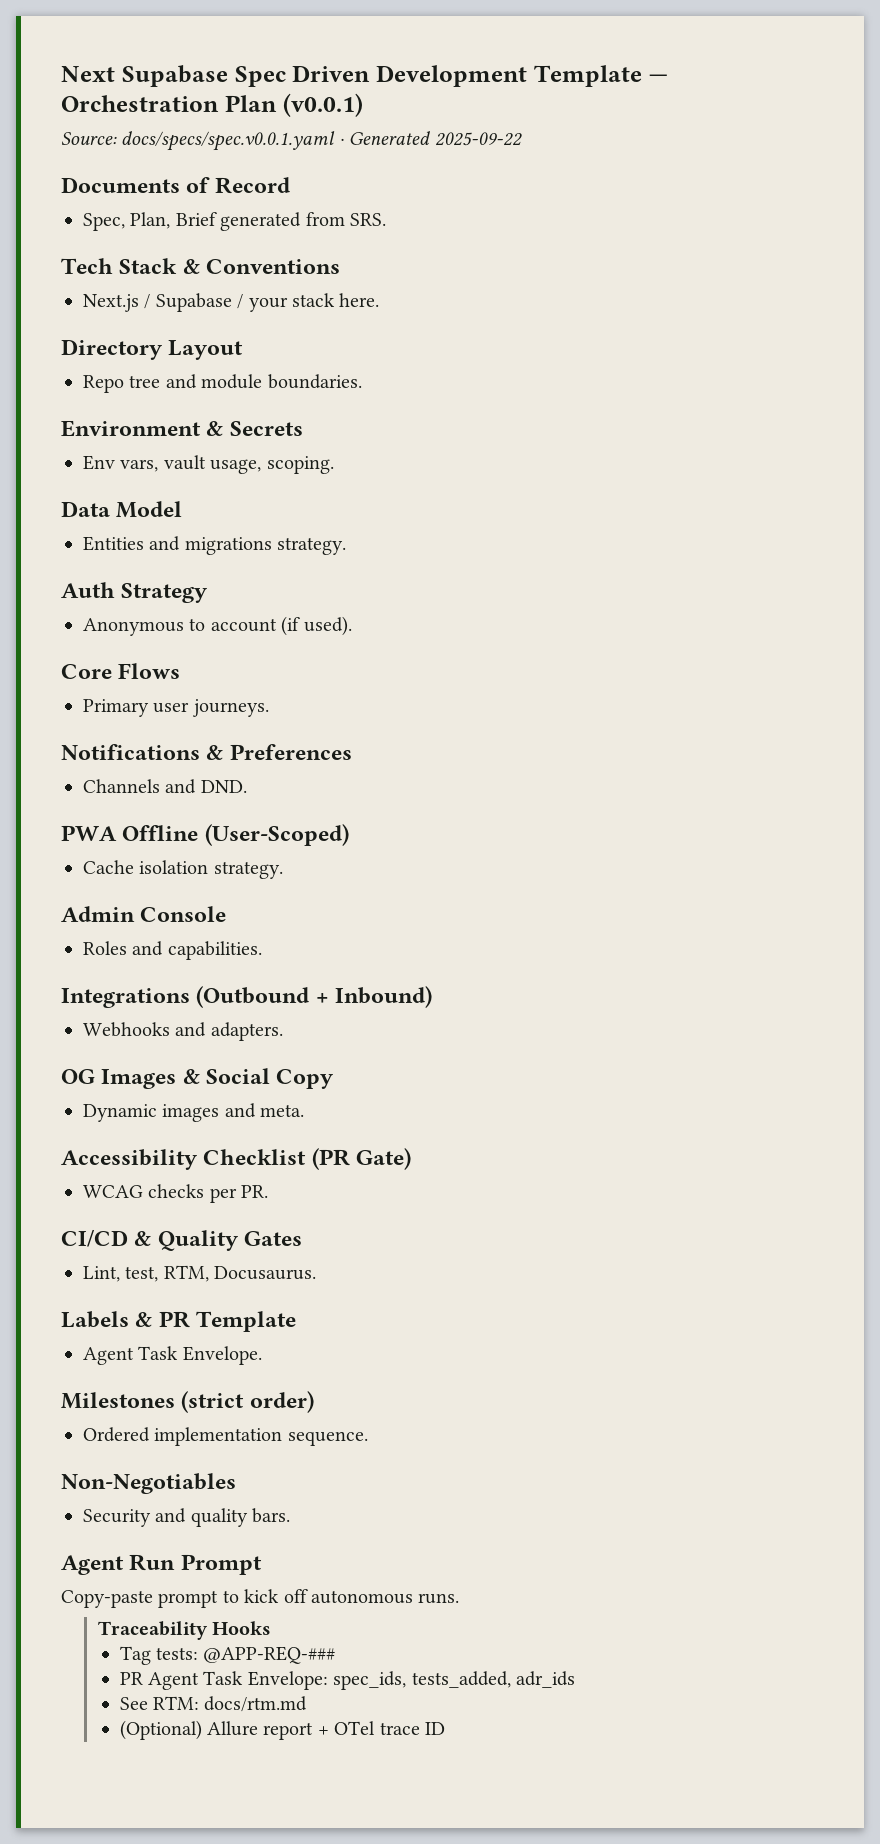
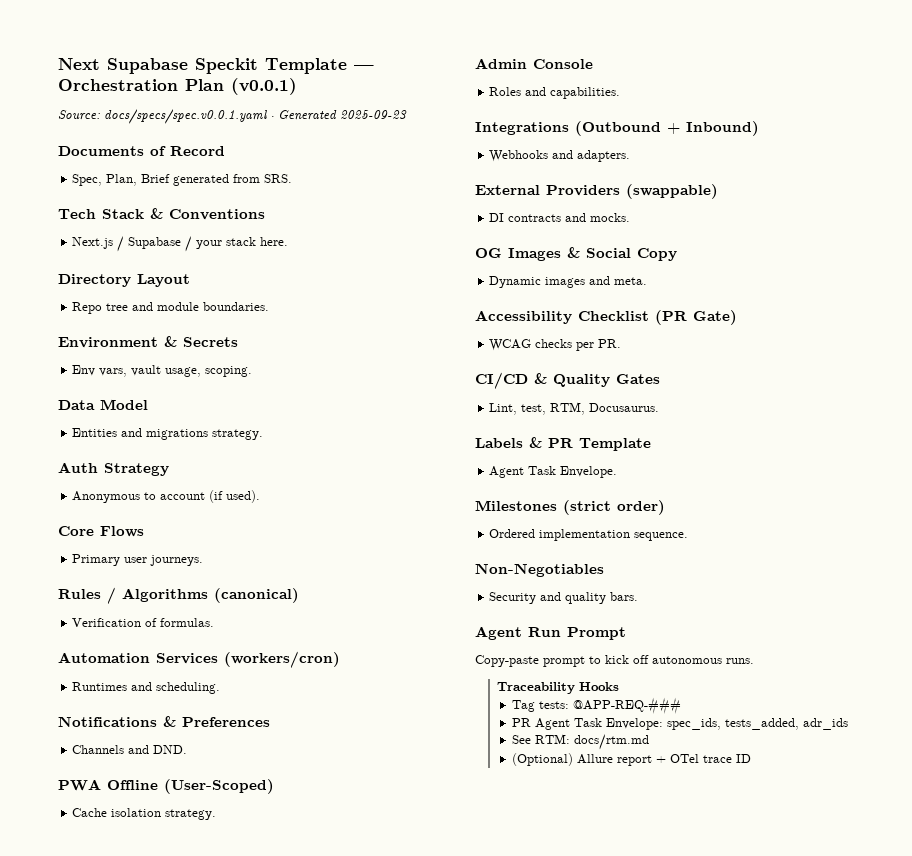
[234,65,527,87] Spec Driven Development -> [195,58,258,74] Speckit
[434,132,523,146] 2025-09-22 -> [340,110,407,119] 2025-09-23
(269, 708) none -> [58,587,299,604] [72,618,215,627] [58,651,340,668] [72,682,221,694] // Rules / Algorithms (canonical) // Verification of formulas. // Automation Services (workers/cron) // Runtimes and scheduling.
(283, 1031) none -> [475,184,718,199] [489,213,631,222] // External Providers (swappable) // DI contracts and mocks.

